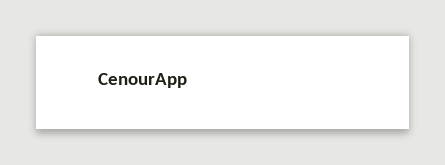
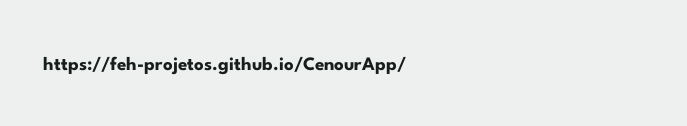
[98,73,187,88] CenourApp -> [43,56,406,75] https://feh-projetos.github.io/CenourApp/

